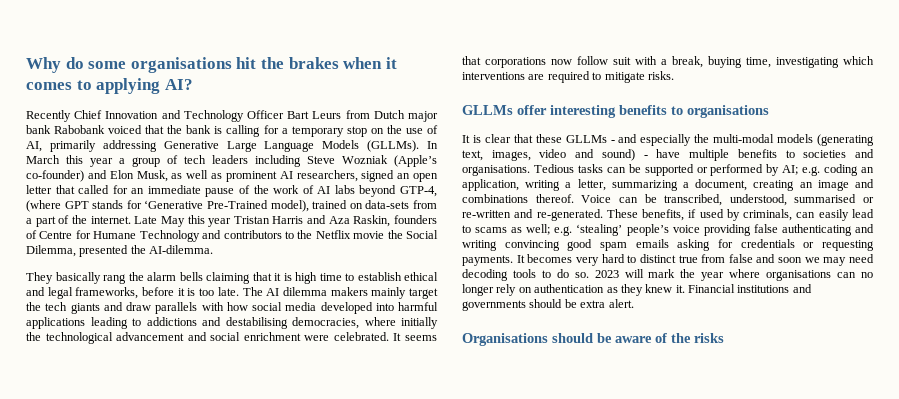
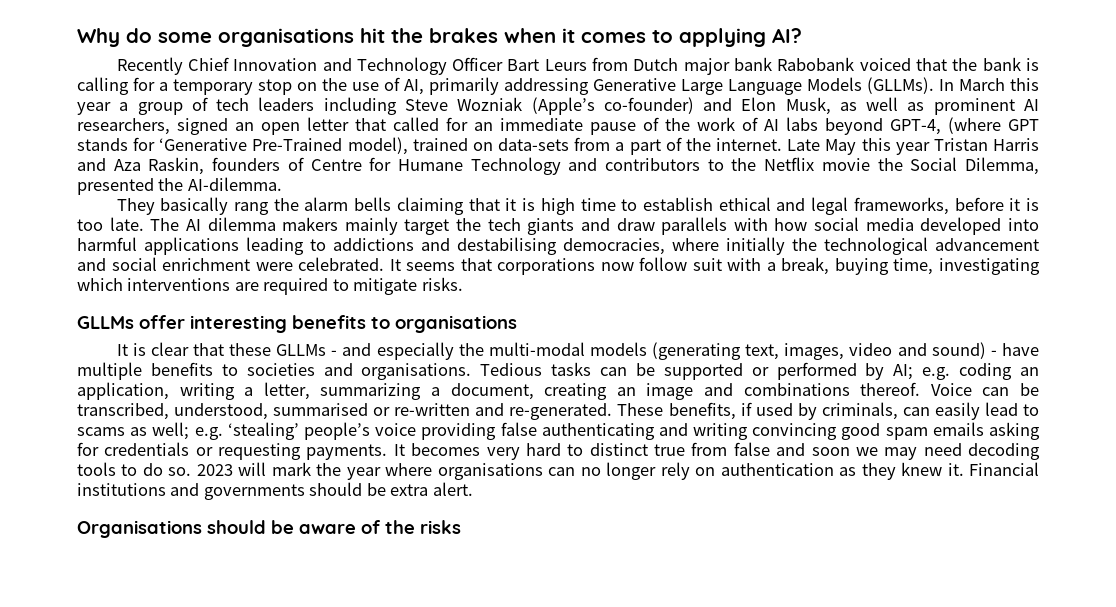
[399,186,437,197] GTP-4, -> [890,119,941,135] GPT-4,

